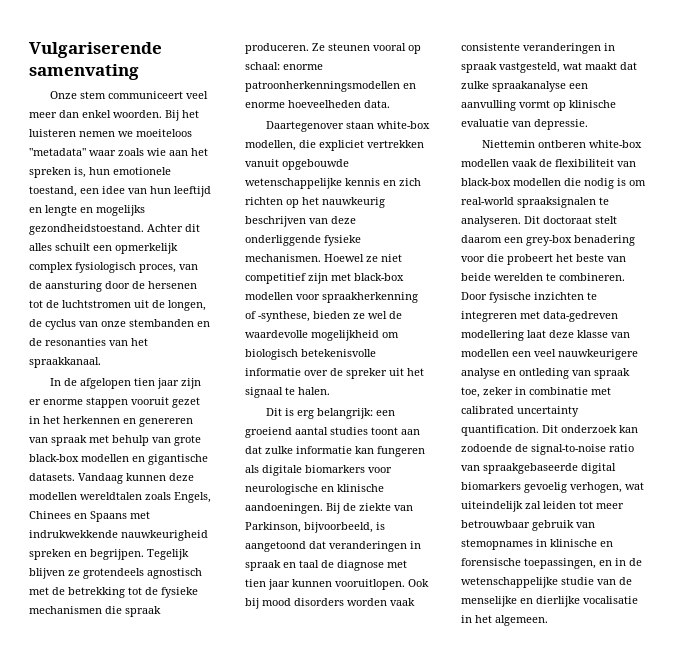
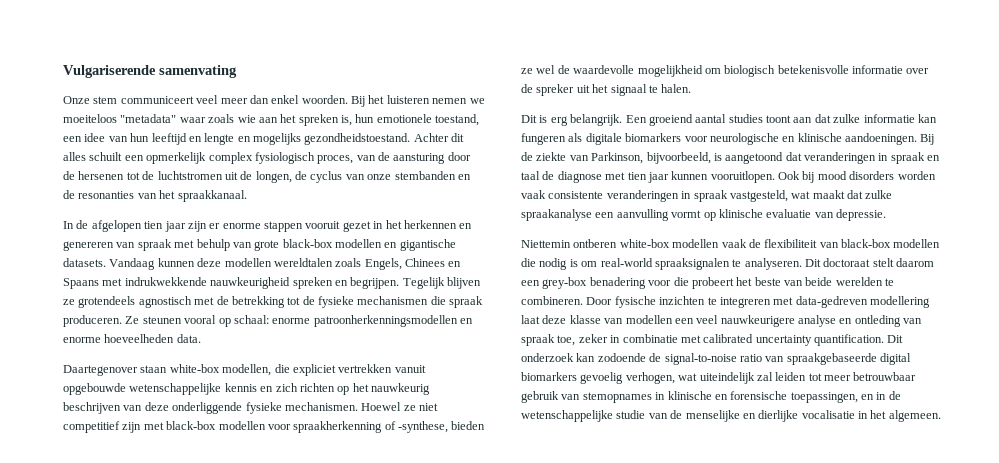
[316,408,395,419] belangrijk: een -> [570,114,647,126] belangrijk. Een

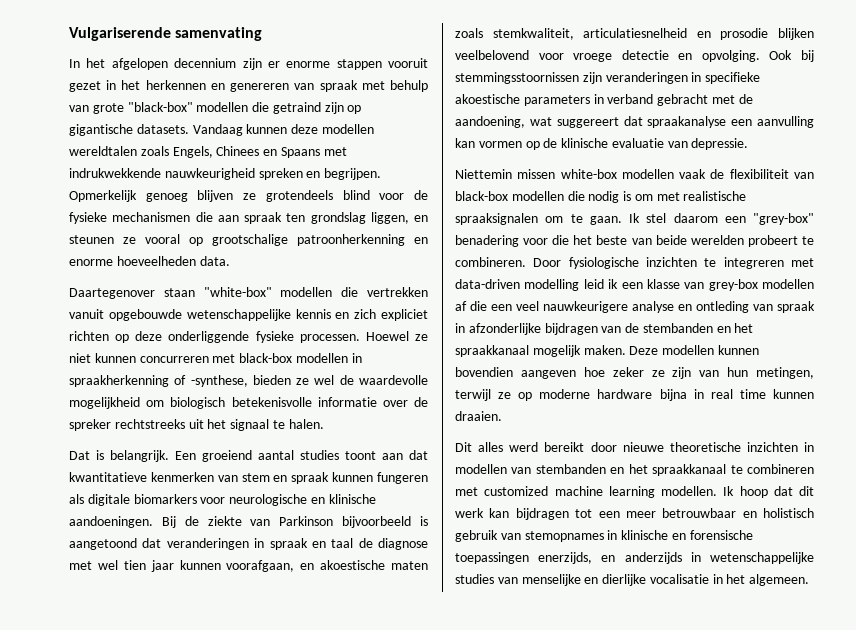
[63,95,485,107] [63,114,480,126] [63,133,465,145] [63,152,471,164] [63,171,471,183] [63,190,247,202] [63,220,186,232] Onze stem communiceert veel meer dan enkel woorden. Bij het luisteren nemen we moeiteloos "metadata" waar zoals wie aan het spreken is, hun emotionele toestand, een idee van hun leeftijd en lengte en mogelijks gezondheidstoestand. Achter dit alles schuilt een opmerkelijk complex fysiologisch proces, van de aansturing door de hersenen tot de luchtstromen uit de longen, de cyclus van onze stembanden en de resonanties van het spraakkanaal. // In de afgelopen tien jaar -> [69,58,237,70] In het afgelopen decennium
[282,239,398,248] black-box modellen en -> [127,102,362,114] "black-box" modellen die getraind zijn op
[402,277,445,289] Tegelijk -> [69,190,188,202] Opmerkelijk genoeg
[138,296,484,308] [63,315,458,327] agnostisch met de betrekking tot de fysieke mechanismen die spraak produceren. Ze steunen vooral op schaal: enorme patroonherkenningsmodellen -> [342,190,428,200] [69,212,428,224] [69,234,405,246] blind voor de fysieke mechanismen die aan spraak ten grondslag liggen, en steunen ze vooral op grootschalige patroonherkenning
[169,364,336,376] white-box modellen, die expliciet -> [203,287,359,297] "white-box" modellen die
(298, 387) none -> [380,309,428,321] expliciet
[352,383,430,395] [63,402,143,414] het nauwkeurig beschrijven van -> (130, 338) none
[284,402,358,411] mechanismen. -> [299,334,360,343] processen.
[63,421,142,433] competitief zijn -> [94,353,209,363] kunnen concurreren
[267,424,291,430] voor -> [351,353,362,363] in
(575, 90) none -> [114,419,185,429] rechtstreeks
[521,115,568,126] Dit is erg -> [69,450,104,460] Dat is
[833,114,937,123] zulke informatie kan -> [69,472,374,484] kwantitatieve kenmerken van stem en spraak kunnen
[591,152,711,164] Parkinson, bijvoorbeeld, -> [279,516,412,528] Parkinson bijvoorbeeld
(626, 176) none -> [97,560,118,570] wel
[710,171,936,183] [521,190,893,202] [521,209,716,221] vooruitlopen. Ook bij mood disorders worden vaak consistente veranderingen in spraak vastgesteld, wat maakt dat zulke spraakanalyse een aanvulling vormt op -> [226,560,428,572] [455,28,814,40] [455,50,814,62] [455,72,761,84] [455,94,753,106] [455,116,814,128] [455,138,558,150] voorafgaan, en akoestische maten zoals stemkwaliteit, articulatiesnelheid en prosodie blijken veelbelovend voor vroege detectie en opvolging. Ook bij stemmingsstoornissen zijn veranderingen in specifieke akoestische parameters in verband gebracht met de aandoening, wat suggereert dat spraakanalyse een aanvulling kan vormen op de
[573,239,618,248] ontberen -> [517,169,556,179] missen
[600,258,894,270] real-world spraaksignalen te analyseren. Dit doctoraat stelt -> [656,191,747,201] [455,213,667,225] met realistische spraaksignalen om te gaan. Ik stel
[542,277,588,289] grey-box -> [753,213,814,225] "grey-box"
[691,277,734,289] probeert -> (570, 240) none
(883, 281) none -> [747,235,798,247] probeert
[614,296,656,308] fysische -> [568,257,639,269] fysiologische
[795,296,930,308] [521,315,673,324] data-gedreven modellering laat deze klasse van modellen -> [455,279,814,291] [455,301,487,311] data-driven modelling leid ik een klasse van grey-box modellen af die
[557,334,904,346] [521,353,911,365] [521,372,917,384] toe, zeker in combinatie met calibrated uncertainty quantification. Dit onderzoek kan zodoende de signal-to-noise ratio van spraakgebaseerde digital biomarkers gevoelig verhogen, wat uiteindelijk zal leiden tot meer betrouwbaar -> [455,323,754,335] [455,345,759,357] [455,367,814,379] [455,389,814,401] [455,411,502,421] [455,442,814,452] [455,464,814,476] [455,486,814,498] [455,508,814,520] in afzonderlijke bijdragen van de stembanden en het spraakkanaal mogelijk maken. Deze modellen kunnen bovendien aangeven hoe zeker ze zijn van hun metingen, terwijl ze op moderne hardware bijna in real time kunnen draaien. // Dit alles werd bereikt door nieuwe theoretische inzichten in modellen van stembanden en het spraakkanaal te combineren met customized machine learning modellen. Ik hoop dat dit werk kan bijdragen tot een meer betrouwbaar en holistisch
[790,391,901,403] [521,410,683,422] toepassingen, en in de wetenschappelijke studie van de -> [455,552,814,564] [455,574,518,584] toepassingen enerzijds, en anderzijds in wetenschappelijke studies van

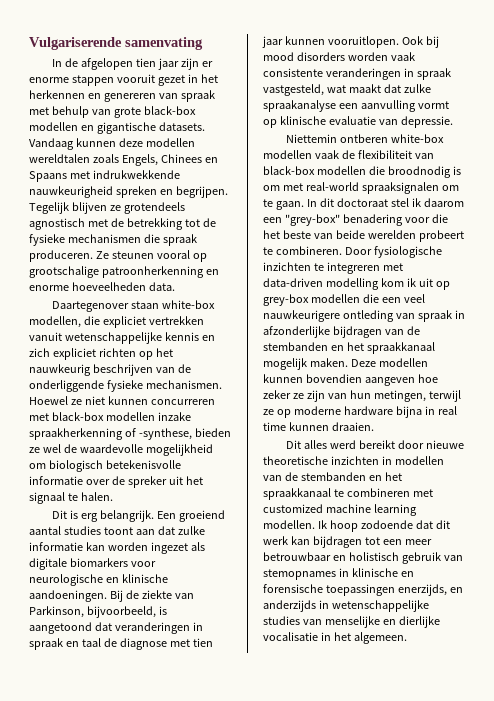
[86,58,237,70] het afgelopen decennium -> [64,58,179,70] de afgelopen tien jaar
[127,102,362,114] "black-box" modellen die getraind zijn op -> [143,106,196,115] [29,122,94,131] black-box modellen en
[69,190,188,202] Opmerkelijk genoeg -> [29,202,69,214] Tegelijk
[342,190,428,200] [69,212,428,224] [69,235,136,244] blind voor de fysieke mechanismen die aan spraak ten grondslag liggen, en steunen ze -> [29,218,216,230] [29,234,197,246] [29,250,154,262] agnostisch met de betrekking tot de fysieke mechanismen die spraak produceren. Ze steunen
[203,287,359,297] "white-box" modellen die -> [161,300,215,309] [29,316,146,328] white-box modellen, die expliciet
[108,309,182,321] opgebouwde -> (62, 336) none
[135,331,163,341] deze -> [155,348,173,357] [29,364,191,376] het nauwkeurig beschrijven van de
[299,334,360,343] processen. -> [145,380,222,389] mechanismen.
[351,353,362,363] in -> [157,412,191,421] inzake
[114,419,185,429] rechtstreeks -> (167, 482) none
[69,450,104,460] Dat is -> [51,510,98,522] Dit is erg
[69,472,428,484] kwantitatieve kenmerken van stem en spraak kunnen fungeren -> [177,526,205,535] [29,542,188,554] zulke informatie kan worden ingezet
[279,516,412,528] Parkinson bijvoorbeeld -> [29,606,156,618] Parkinson, bijvoorbeeld,
[97,560,118,570] wel -> (190, 643) none
[226,560,428,572] [455,28,814,40] [455,50,814,62] [455,72,761,84] [455,94,753,106] [455,116,814,128] [455,138,558,150] voorafgaan, en akoestische maten zoals stemkwaliteit, articulatiesnelheid en prosodie blijken veelbelovend voor vroege detectie en opvolging. Ook bij stemmingsstoornissen zijn veranderingen in specifieke akoestische parameters in verband gebracht met de aandoening, wat suggereert dat spraakanalyse een aanvulling kan vormen op de -> [327,36,439,48] [263,52,415,61] [263,68,451,80] [263,84,431,96] [263,100,449,112] [263,119,277,128] vooruitlopen. Ook bij mood disorders worden vaak consistente veranderingen in spraak vastgesteld, wat maakt dat zulke spraakanalyse een aanvulling vormt op
[517,169,556,179] missen -> [339,134,388,143] ontberen
[588,191,620,203] nodig -> [387,166,451,178] broodnodig
[683,191,747,201] realistische -> [305,182,359,191] real-world
[629,213,667,223] Ik stel -> [306,198,421,207] In dit doctoraat stel ik
[583,279,705,289] leid ik een klasse van -> [380,278,450,290] kom ik uit op
[455,301,467,311] af -> (360, 298) none
[632,301,692,313] analyse en -> (340, 316) none
(532, 470) none -> [284,472,298,481] de
(768, 492) none -> [360,520,413,529] zodoende

